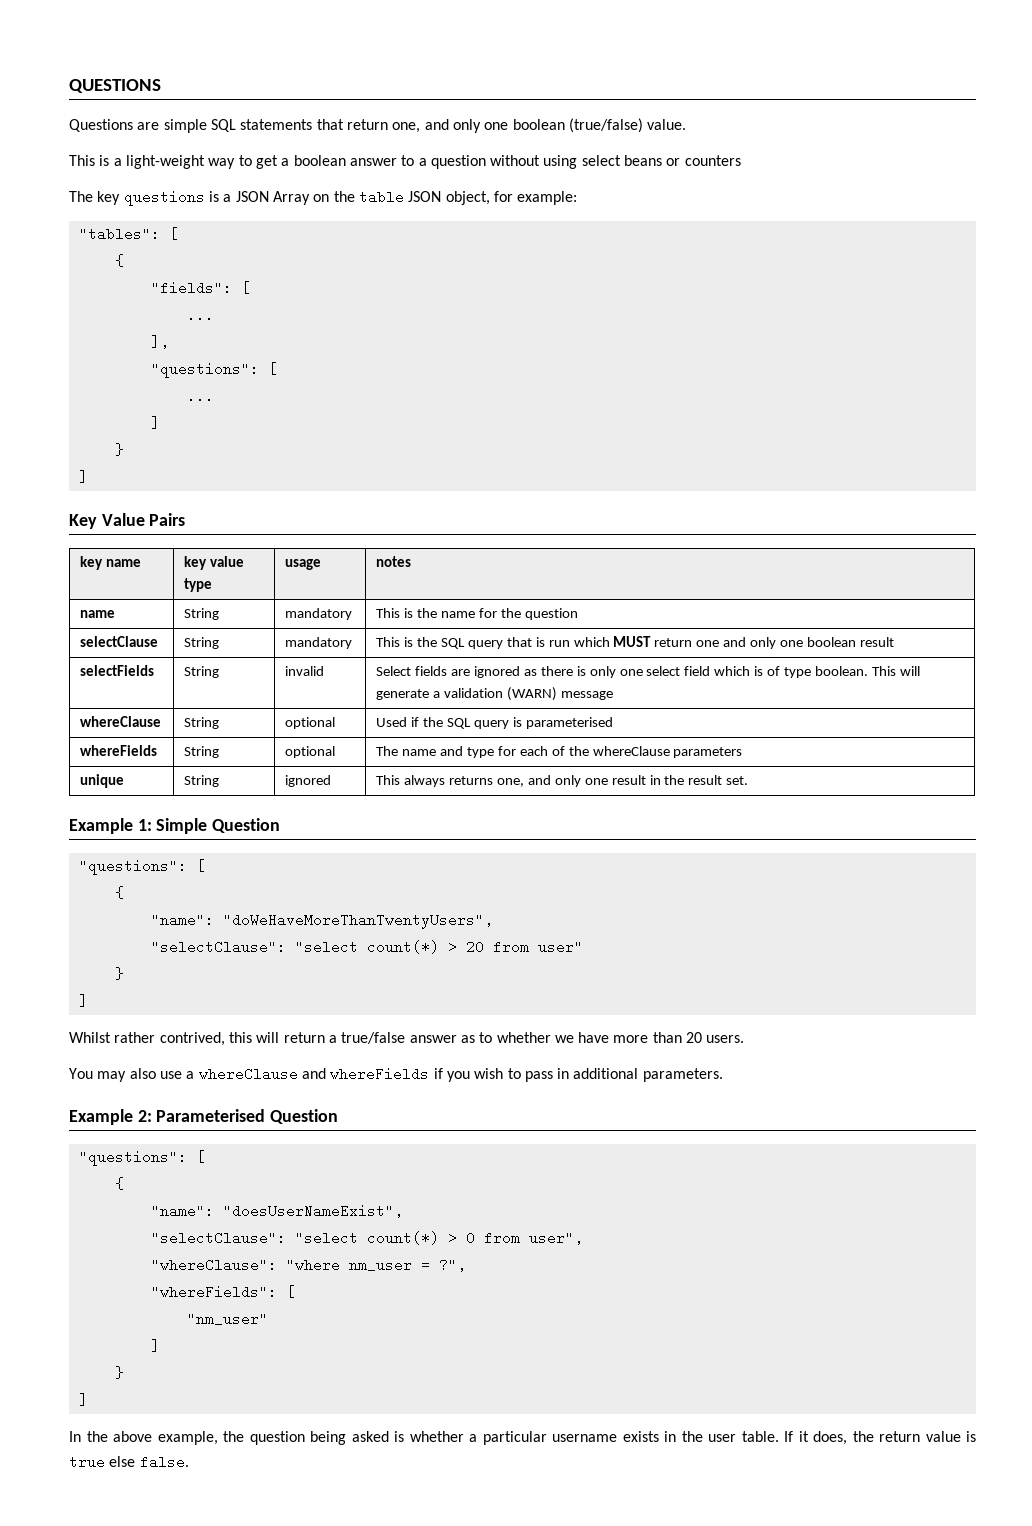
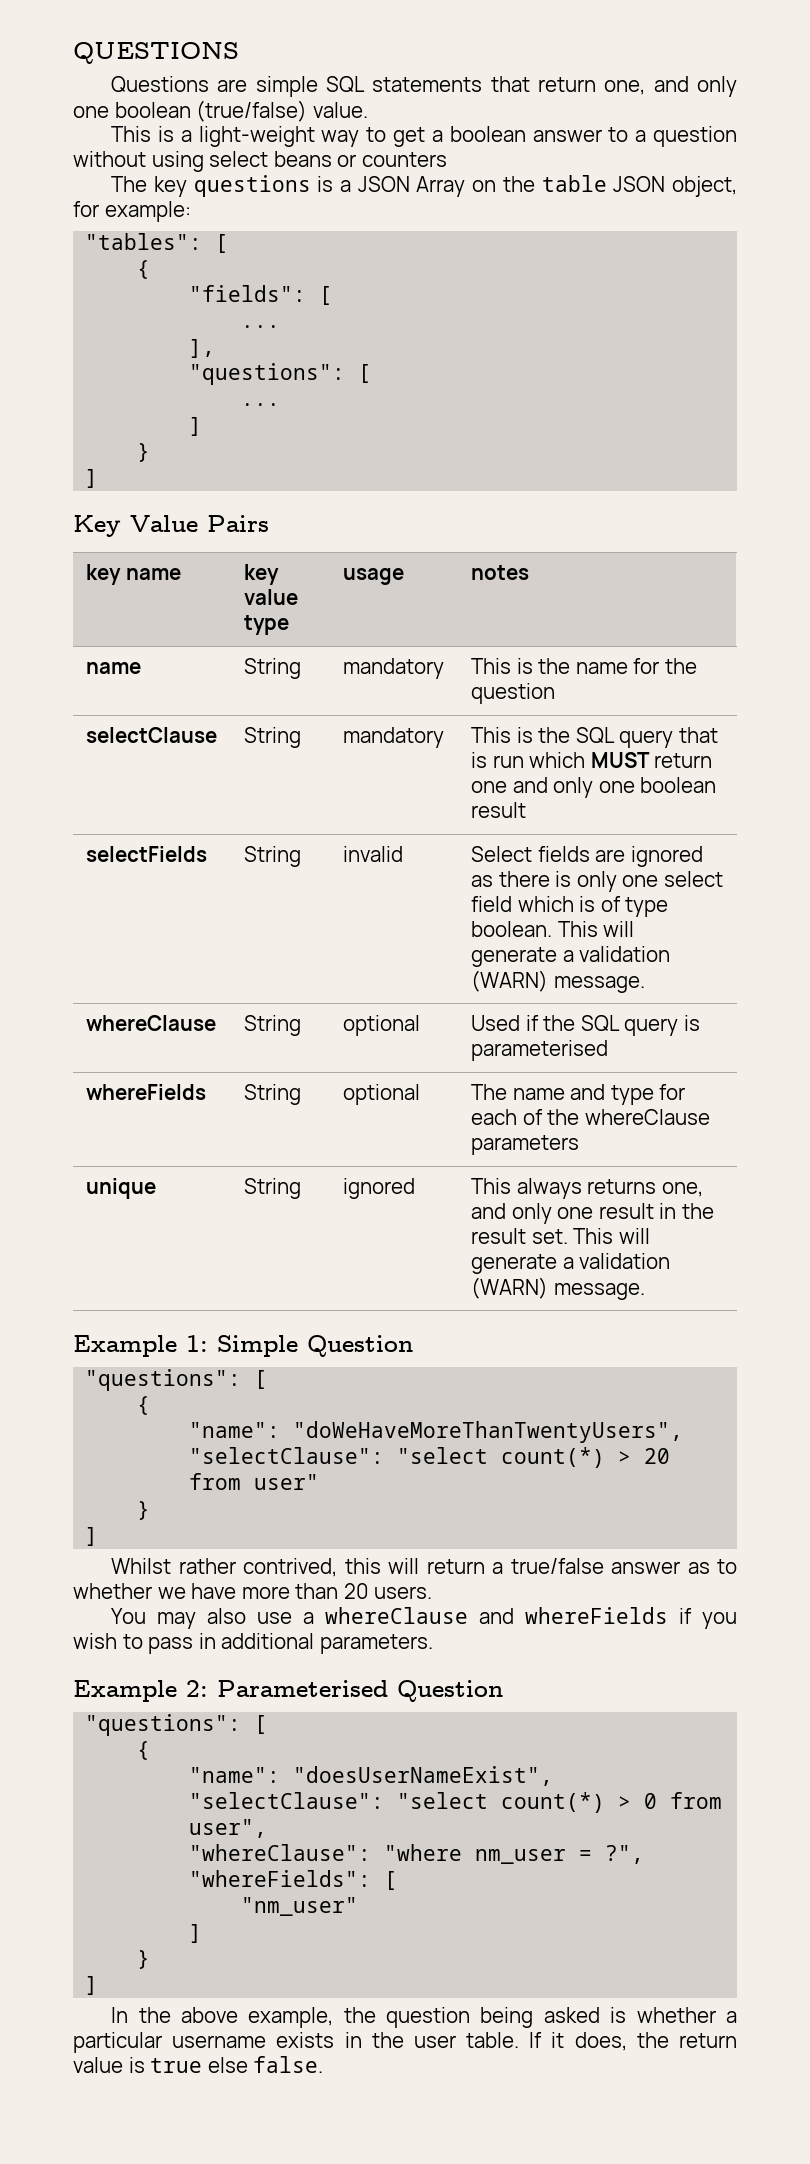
[560,691,613,700] message -> [553,976,645,993] message.
(749, 780) none -> [573,1228,650,1244] [471,1253,671,1274] [471,1277,645,1300] This will generate a validation (WARN) message.

